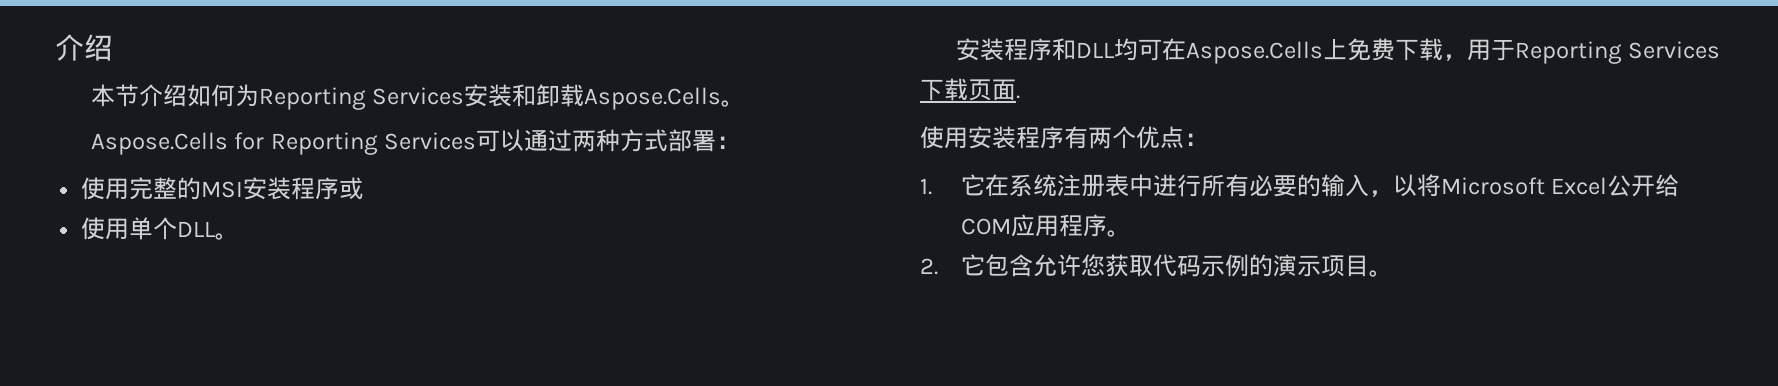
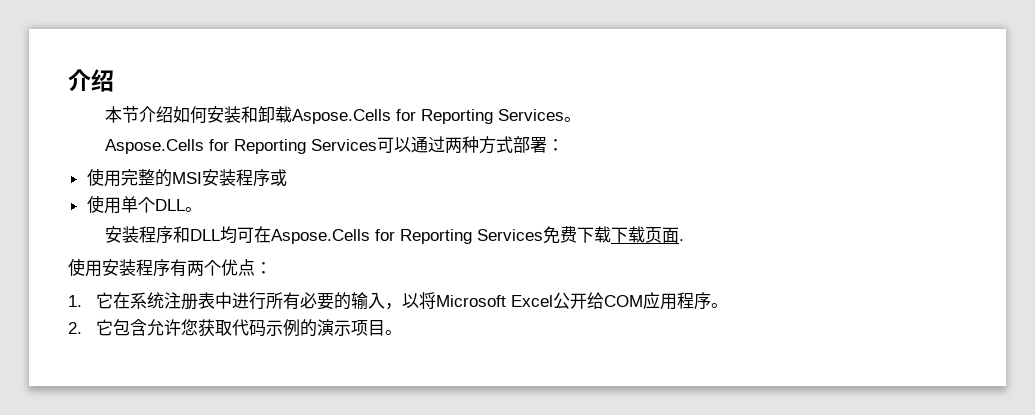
[234,84,465,110] 为Reporting Services -> (207, 114) none
(722, 98) none -> [395,109,564,124] for Reporting Services
[1322,38,1721,64] 上免费下载，用于Reporting Services -> [374,226,611,244] for Reporting Services免费下载

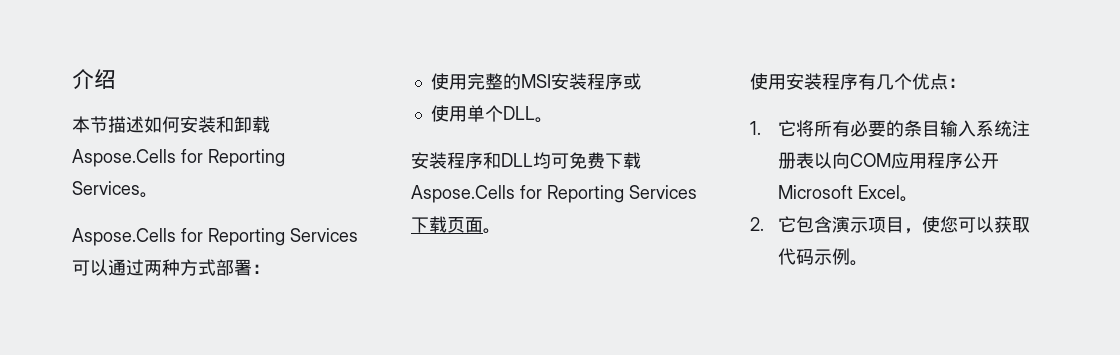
[138,106,173,123] 介绍 -> [108,116,144,133] 描述
[253,226,611,244] 在Aspose.Cells for Reporting Services免费下载 -> [569,152,641,169] [411,185,697,203] 免费下载Aspose.Cells for Reporting Services
[678,239,684,241] . -> [483,228,501,234] 。
[187,260,204,276] 两 -> [876,74,894,90] 几
[113,292,712,310] 在系统注册表中进行所有必要的输入，以将Microsoft Excel公开给COM应用程序 -> [796,120,1031,137] [778,152,1000,169] [778,185,901,199] 将所有必要的条目输入系统注册表以向COM应用程序公开Microsoft Excel
[147,319,199,336] 允许您 -> [832,216,995,234] 演示项目，使您可以
[300,319,386,337] 的演示项目 -> (851, 256) none

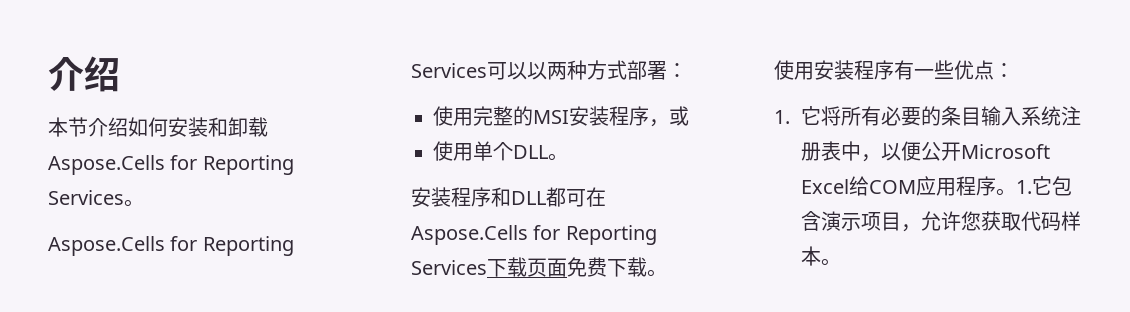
[108,116,144,133] 描述 -> [88,117,128,137] 介绍
[108,259,144,276] 通过 -> [527,62,547,80] 以
(623, 81) none -> [649,119,669,127] ，
[533,152,641,169] 均可免费下载 -> [546,187,606,207] 都可在
(483, 225) none -> [567,257,647,277] 免费下载
[876,73,912,90] 几个 -> [914,60,954,79] 一些
[814,152,1000,169] [778,185,919,202] [750,217,764,231] 以向COM应用程序公开Microsoft Excel。 // 2. -> [841,141,1051,162] [801,176,1033,196] 中，以便公开Microsoft Excel给COM应用程序。1.
[922,216,995,233] 使您可以 -> [921,211,982,231] 允许您
[814,248,851,265] 示例 -> [1061,211,1082,231] [801,246,822,266] 样本

